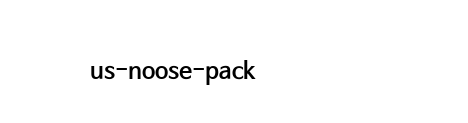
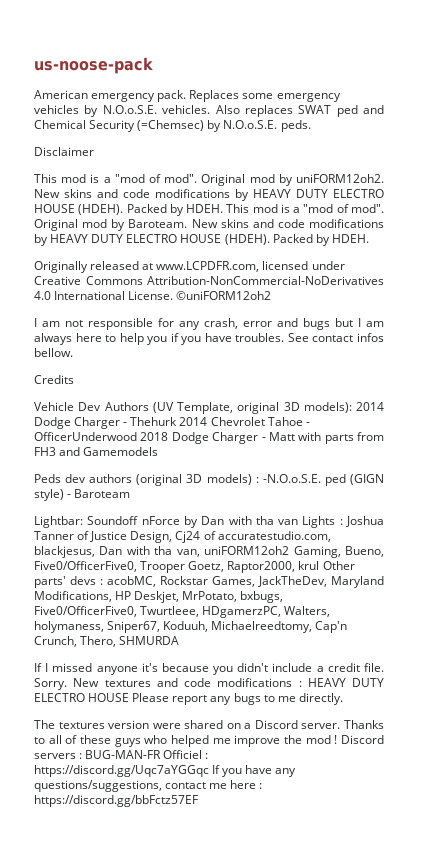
(256, 72) none -> [34,90,341,102] [34,105,384,117] [34,120,311,132] [34,147,94,156] [34,174,384,186] [34,189,384,201] [34,204,384,216] [34,219,384,231] [34,234,369,246] [34,261,345,273] [34,276,384,285] [34,291,272,300] [34,318,384,330] [34,333,384,345] [34,348,73,357] [34,375,74,384] [34,402,384,414] [34,417,310,429] [34,432,384,444] [34,447,159,456] [34,474,384,486] [34,489,131,501] [34,516,385,528] [34,531,331,543] [34,546,384,558] [34,561,355,573] [34,576,384,588] [34,591,284,603] [34,606,331,618] [34,621,348,633] [34,636,180,647] [34,663,385,675] [34,678,384,690] [34,693,343,705] [34,720,384,729] [34,735,385,747] [34,750,209,759] [34,765,297,777] [34,780,263,792] [34,795,198,807] // American emergency pack. Replaces some emergency vehicles by N.O.o.S.E. vehicles. Also replaces SWAT ped and Chemical Security (=Chemsec) by N.O.o.S.E. peds. // Disclaimer // This mod is a "mod of mod". Original mod by uniFORM12oh2. New skins and code modifications by HEAVY DUTY ELECTRO HOUSE (HDEH). Packed by HDEH. This mod is a "mod of mod". Original mod by Baroteam. New skins and code modifications by HEAVY DUTY ELECTRO HOUSE (HDEH). Packed by HDEH. // Originally released at www.LCPDFR.com, licensed under Creative Commons Attribution-NonCommercial-NoDerivatives 4.0 International License. ©uniFORM12oh2 // I am not responsible for any crash, error and bugs but I am always here to help you if you have troubles. See contact infos bellow. // Credits // Vehicle Dev Authors (UV Template, original 3D models): 2014 Dodge Charger - Thehurk 2014 Chevrolet Tahoe - OfficerUnderwood 2018 Dodge Charger - Matt with parts from FH3 and Gamemodels // Peds dev authors (original 3D models) : -N.O.o.S.E. ped (GIGN style) - Baroteam // Lightbar: Soundoff nForce by Dan with tha van Lights : Joshua Tanner of Justice Design, Cj24 of accuratestudio.com, blackjesus, Dan with tha van, uniFORM12oh2 Gaming, Bueno, Five0/OfficerFive0, Trooper Goetz, Raptor2000, krul Other parts' devs : acobMC, Rockstar Games, JackTheDev, Maryland Modifications, HP Deskjet, MrPotato, bxbugs, Five0/OfficerFive0, Twurtleee, HDgamerzPC, Walters, holymaness, Sniper67, Koduuh, Michaelreedtomy, Cap'n Crunch, Thero, SHMURDA // If I missed anyone it's because you didn't include a credit file. Sorry. New textures and code modifications : HEAVY DUTY ELECTRO HOUSE Please report any bugs to me directly. // The textures version were shared on a Discord server. Thanks to all of these guys who helped me improve the mod ! Discord servers : BUG-MAN-FR Officiel : https://discord.gg/Uqc7aYGGqc If you have any questions/suggestions, contact me here : https://discord.gg/bbFctz57EF

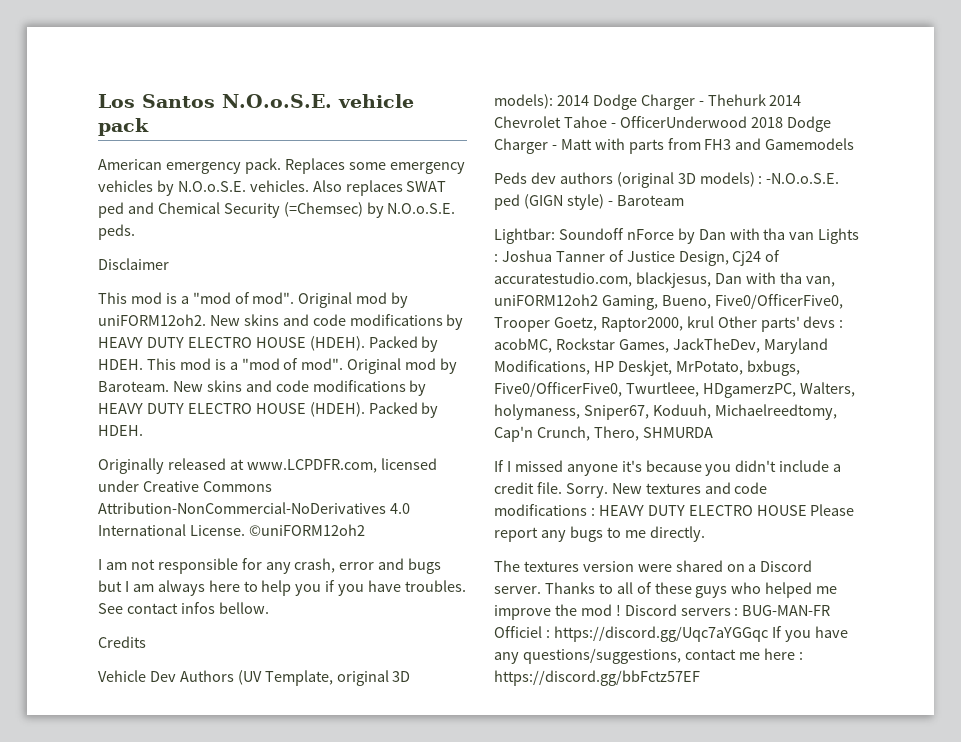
[34,57,153,74] us-noose-pack -> [98,94,414,108] [98,118,149,136] Los Santos N.O.o.S.E. vehicle pack

